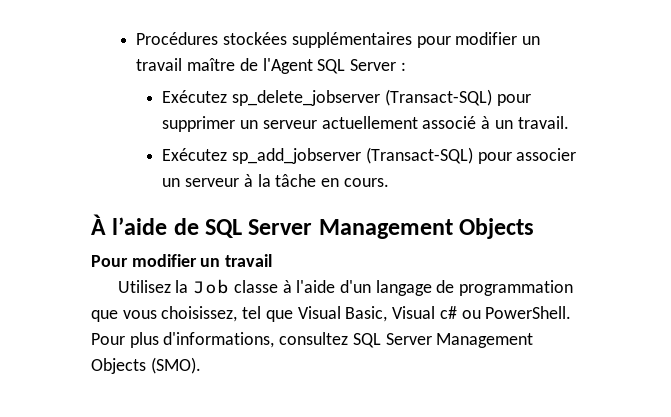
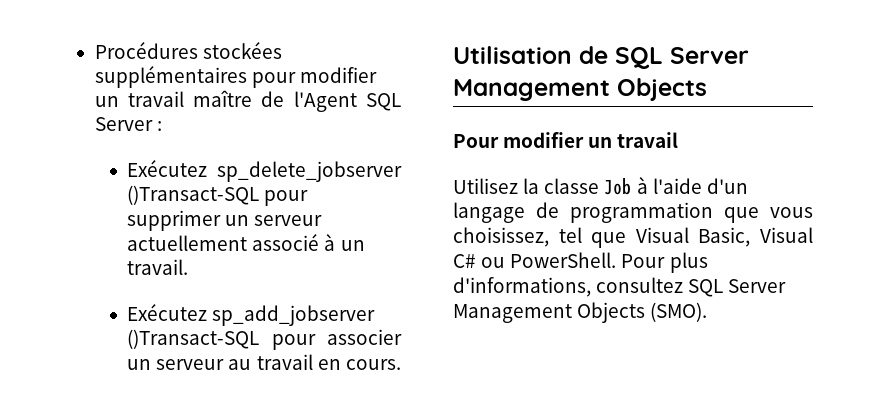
[384,89,492,106] (Transact-SQL) -> [127,185,260,205] ()Transact-SQL
[365,147,473,164] (Transact-SQL) -> [127,329,260,349] ()Transact-SQL
[243,174,317,187] à la tâche -> [228,354,313,370] au travail
[91,214,168,235] À l’aide -> [453,46,572,64] Utilisation
[193,279,278,294] Job classe -> [544,178,632,195] classe Job
[439,306,457,319] c# -> [453,254,476,268] C#

